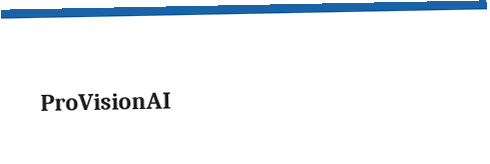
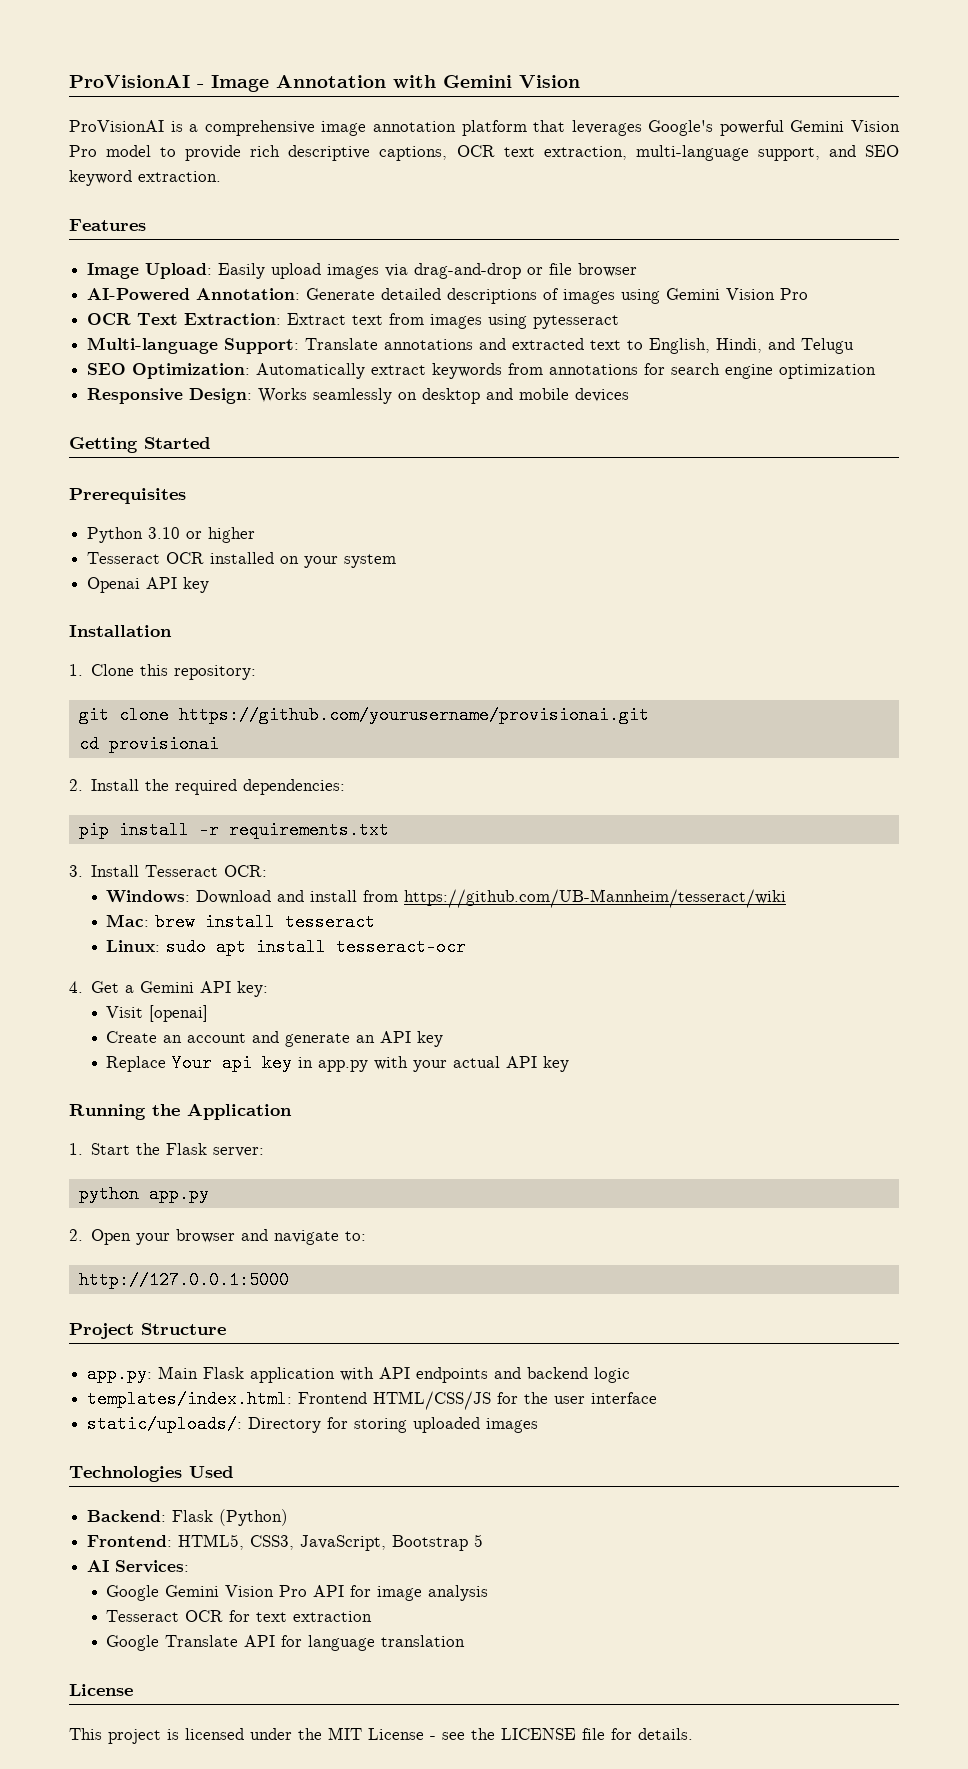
[40,92,172,111] ProVisionAI -> [69,75,580,92] [69,120,901,136] [69,145,900,161] [69,170,221,186] [69,219,146,231] [87,263,638,279] [87,288,809,304] [87,313,620,329] [87,337,855,354] [87,363,877,379] [87,388,630,404] [69,437,210,453] [69,488,186,504] [87,527,256,543] [87,552,397,568] [87,577,210,593] [69,625,172,637] [69,664,257,680] [78,706,649,724] [78,735,219,753] [69,779,346,795] [78,821,389,839] [69,865,268,877] [106,889,787,908] [106,913,376,931] [106,938,467,956] [69,981,269,997] [106,1005,209,1022] [106,1031,444,1047] [106,1054,570,1072] [69,1103,292,1120] [69,1143,265,1157] [78,1185,209,1203] [69,1229,367,1245] [78,1271,289,1289] [69,1323,226,1339] [87,1365,631,1383] [87,1390,658,1410] [87,1415,539,1433] [69,1466,233,1482] [87,1509,289,1526] [87,1534,484,1551] [87,1560,190,1573] [106,1585,489,1601] [106,1610,373,1622] [106,1635,466,1651] [69,1684,133,1696] [69,1727,693,1744] ProVisionAI - Image Annotation with Gemini Vision // ProVisionAI is a comprehensive image annotation platform that leverages Google's powerful Gemini Vision Pro model to provide rich descriptive captions, OCR text extraction, multi-language support, and SEO keyword extraction. // Features // Image Upload: Easily upload images via drag-and-drop or file browser // AI-Powered Annotation: Generate detailed descriptions of images using Gemini Vision Pro // OCR Text Extraction: Extract text from images using pytesseract // Multi-language Support: Translate annotations and extracted text to English, Hindi, and Telugu // SEO Optimization: Automatically extract keywords from annotations for search engine optimization // Responsive Design: Works seamlessly on desktop and mobile devices // Getting Started // Prerequisites // Python 3.10 or higher // Tesseract OCR installed on your system // Openai API key // Installation // 1. Clone this repository: // git clone https://github.com/yourusername/provisionai.git // cd provisionai // 2. Install the required dependencies: // pip install -r requirements.txt // 3. Install Tesseract OCR: // Windows: Download and install from https://github.com/UB-Mannheim/tesseract/wiki // Mac: brew install tesseract // Linux: sudo apt install tesseract-ocr // 4. Get a Gemini API key: // Visit [openai] // Create an account and generate an API key // Replace Your api key in app.py with your actual API key // Running the Application // 1. Start the Flask server: // python app.py // 2. Open your browser and navigate to: // http://127.0.0.1:5000 // Project Structure // app.py: Main Flask application with API endpoints and backend logic // templates/index.html: Frontend HTML/CSS/JS for the user interface // static/uploads/: Directory for storing uploaded images // Technologies Used // Backend: Flask (Python) // Frontend: HTML5, CSS3, JavaScript, Bootstrap 5 // AI Services: // Google Gemini Vision Pro API for image analysis // Tesseract OCR for text extraction // Google Translate API for language translation // License // This project is licensed under the MIT License - see the LICENSE file for details.

